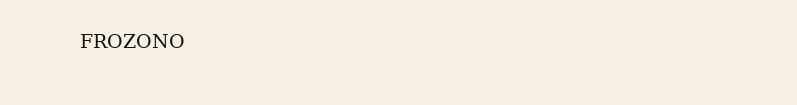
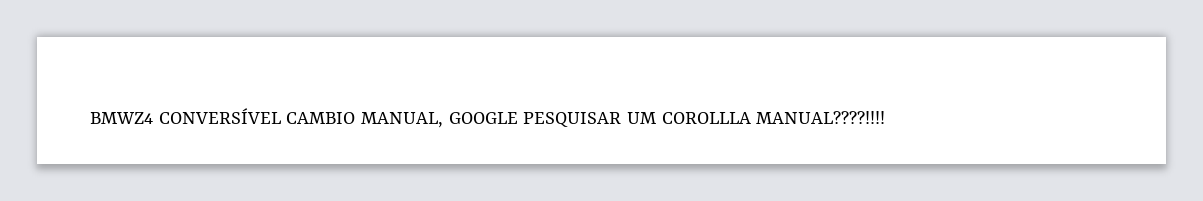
[80,34,185,48] FROZONO -> [90,108,886,128] BMWZ4 CONVERSÍVEL CAMBIO MANUAL, GOOGLE PESQUISAR UM COROLLLA MANUAL????!!!!

